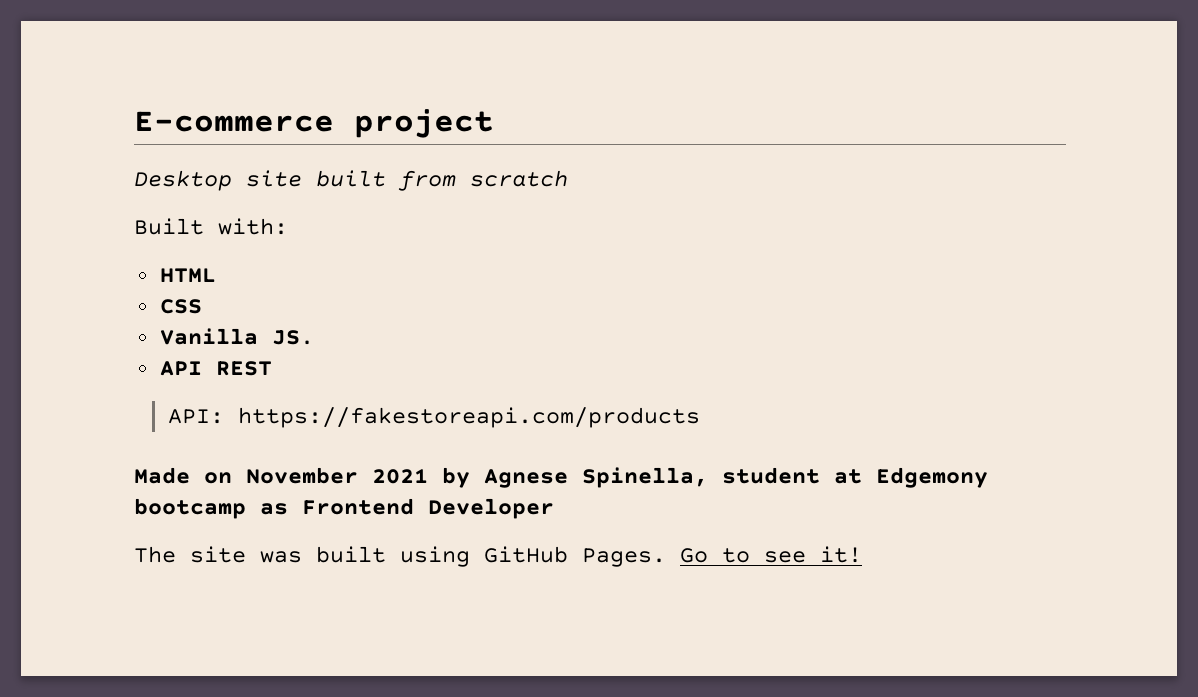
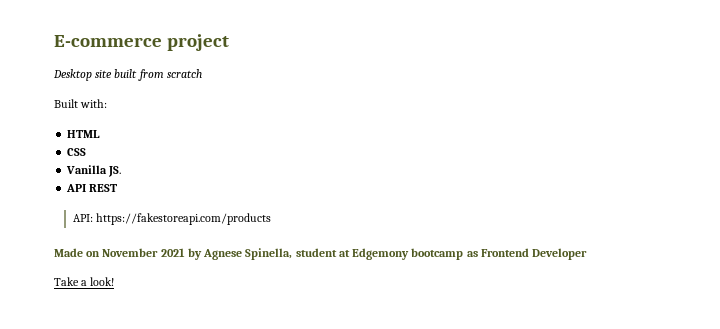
[134,546,862,567] The site was built using GitHub Pages. Go to see it! -> [54,277,115,286] Take a look!

